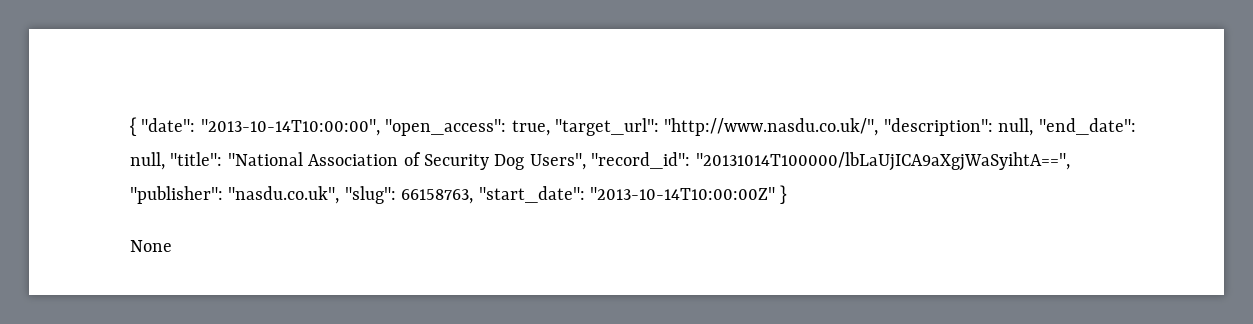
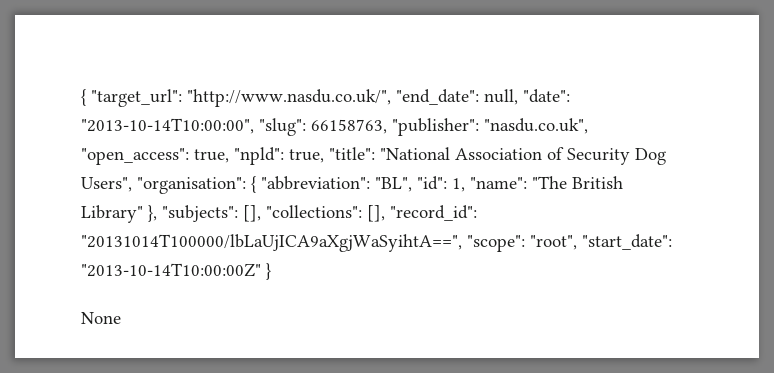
[130,117,1136,136] [130,152,165,170] { "date": "2013-10-14T10:00:00", "open_access": true, "target_url": "http://www.nasdu.co.uk/", "description": null, "end_date": null, -> [81,89,570,107] [81,118,588,136] [81,147,324,165] { "target_url": "http://www.nasdu.co.uk/", "end_date": null, "date": "2013-10-14T10:00:00", "slug": 66158763, "publisher": "nasdu.co.uk", "open_access": true, "npld": true,
[591,152,1070,171] [130,186,474,204] "record_id": "20131014T100000/lbLaUjICA9aXgjWaSyihtA==", "publisher": "nasdu.co.uk", "slug": 66158763, -> [137,176,623,194] [81,205,477,223] [81,234,577,252] "organisation": { "abbreviation": "BL", "id": 1, "name": "The British Library" }, "subjects": [], "collections": [], "record_id": "20131014T100000/lbLaUjICA9aXgjWaSyihtA==", "scope": "root",

